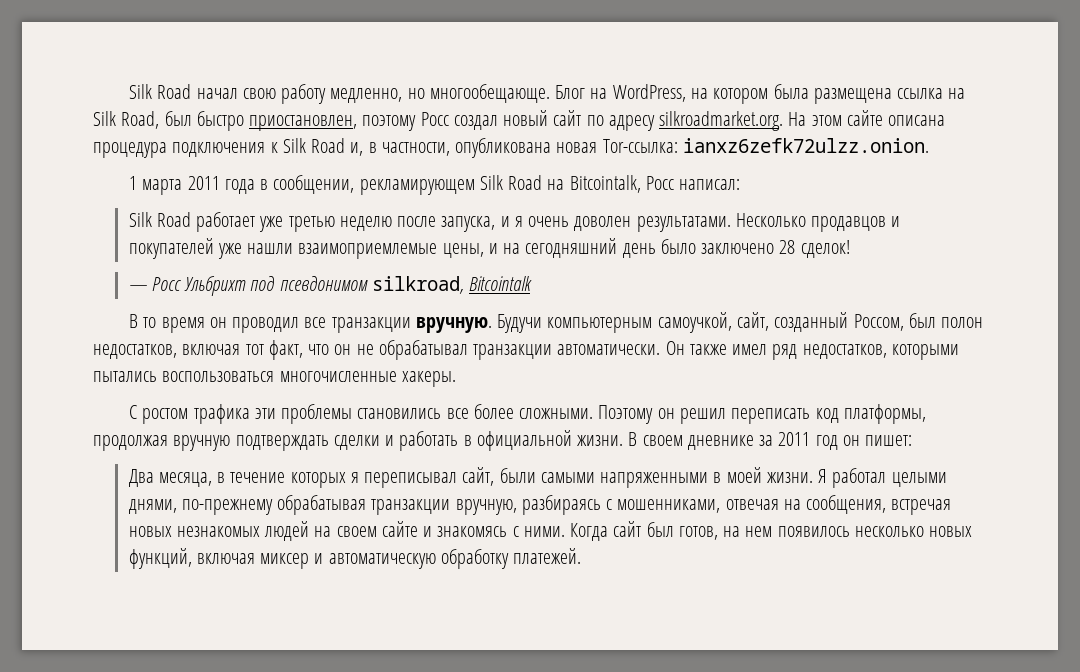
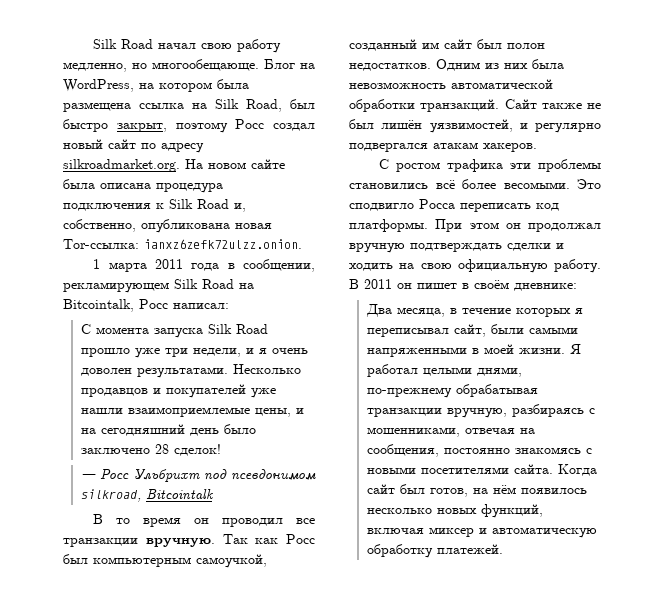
[249,115,358,131] приостановлен, -> [116,123,167,132] закрыт,
[811,110,883,126] этом сайте -> [208,159,285,169] [63,179,95,189] новом сайте была
[368,142,450,156] в частности, -> [63,219,136,232] собственно,
[128,212,496,232] Silk Road работает уже третью неделю после запуска, -> [80,324,268,338] [80,348,241,358] С момента запуска Silk Road прошло уже три недели,
[497,312,984,333] [93,340,959,360] [93,371,456,387] Будучи компьютерным самоучкой, сайт, созданный Россом, был полон недостатков, включая тот факт, что он не обрабатывал транзакции автоматически. Он также имел ряд недостатков, которыми пытались воспользоваться многочисленные хакеры. -> [222,534,315,544] [63,554,267,568] [349,39,545,51] [349,59,564,71] [349,79,553,89] [349,99,601,112] [349,119,601,133] [349,142,537,152] Так как Росс был компьютерным самоучкой, созданный им сайт был полон недостатков. Одним из них была невозможность автоматической обработки транзакций. Сайт также не был лишён уязвимостей, и регулярно подвергался атакам хакеров.
[446,404,926,424] [93,430,913,451] все более сложными. Поэтому он решил переписать код платформы, продолжая вручную подтверждать сделки и работать в официальной жизни. В своем дневнике за 2011 год он пишет: -> [435,179,601,189] [349,199,559,212] [349,219,601,232] [349,243,564,253] [349,259,601,273] [349,279,577,291] всё более весомыми. Это сподвигло Росса переписать код платформы. При этом он продолжал вручную подтверждать сделки и ходить на свою официальную работу. В 2011 он пишет в своём дневнике:
[891,499,952,515] [128,521,565,541] встречая новых незнакомых людей на своем сайте и знакомясь с ними. -> [443,447,592,454] [366,464,553,474] постоянно знакомясь с новыми посетителями сайта.
[745,526,773,537] нем -> [492,485,516,494] нём

